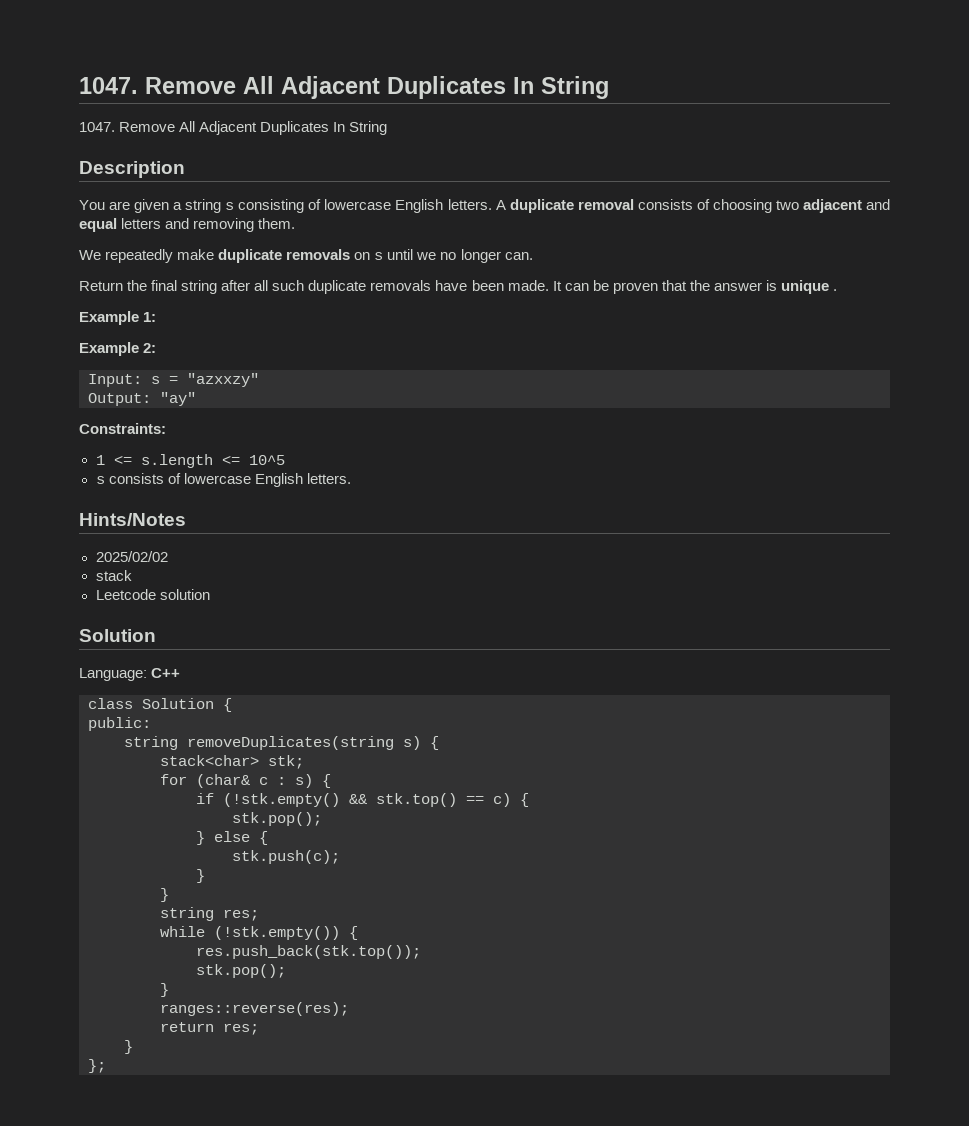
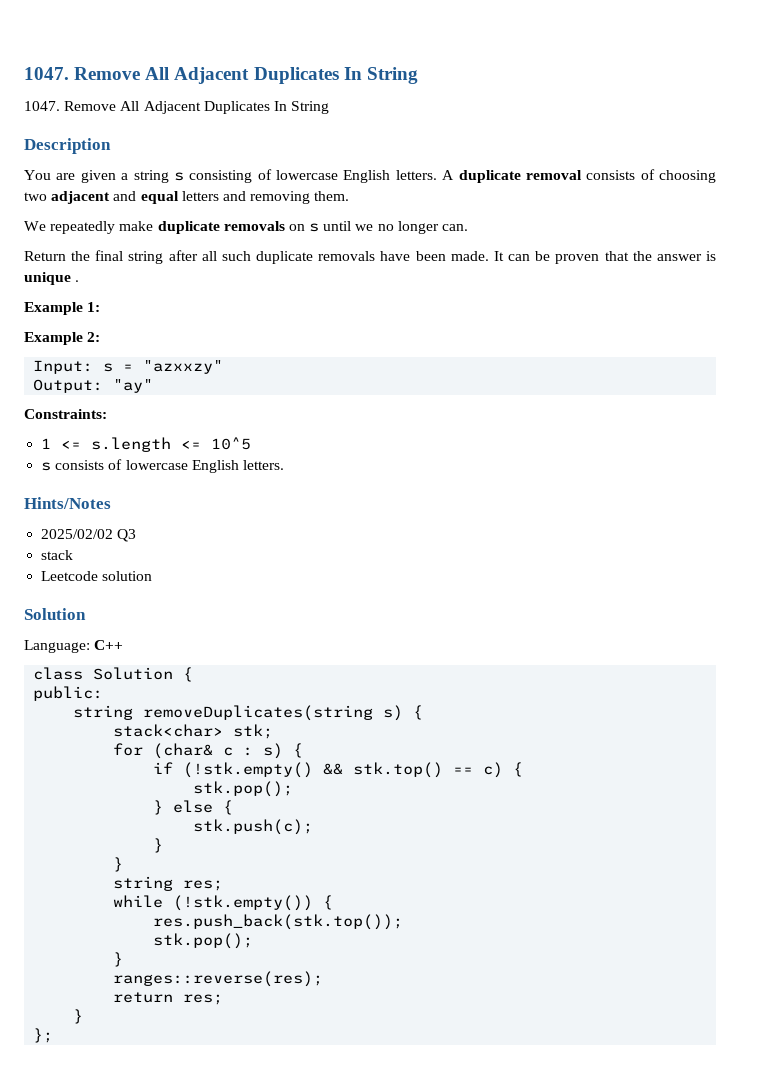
(168, 556) none -> [117,529,137,542] Q3

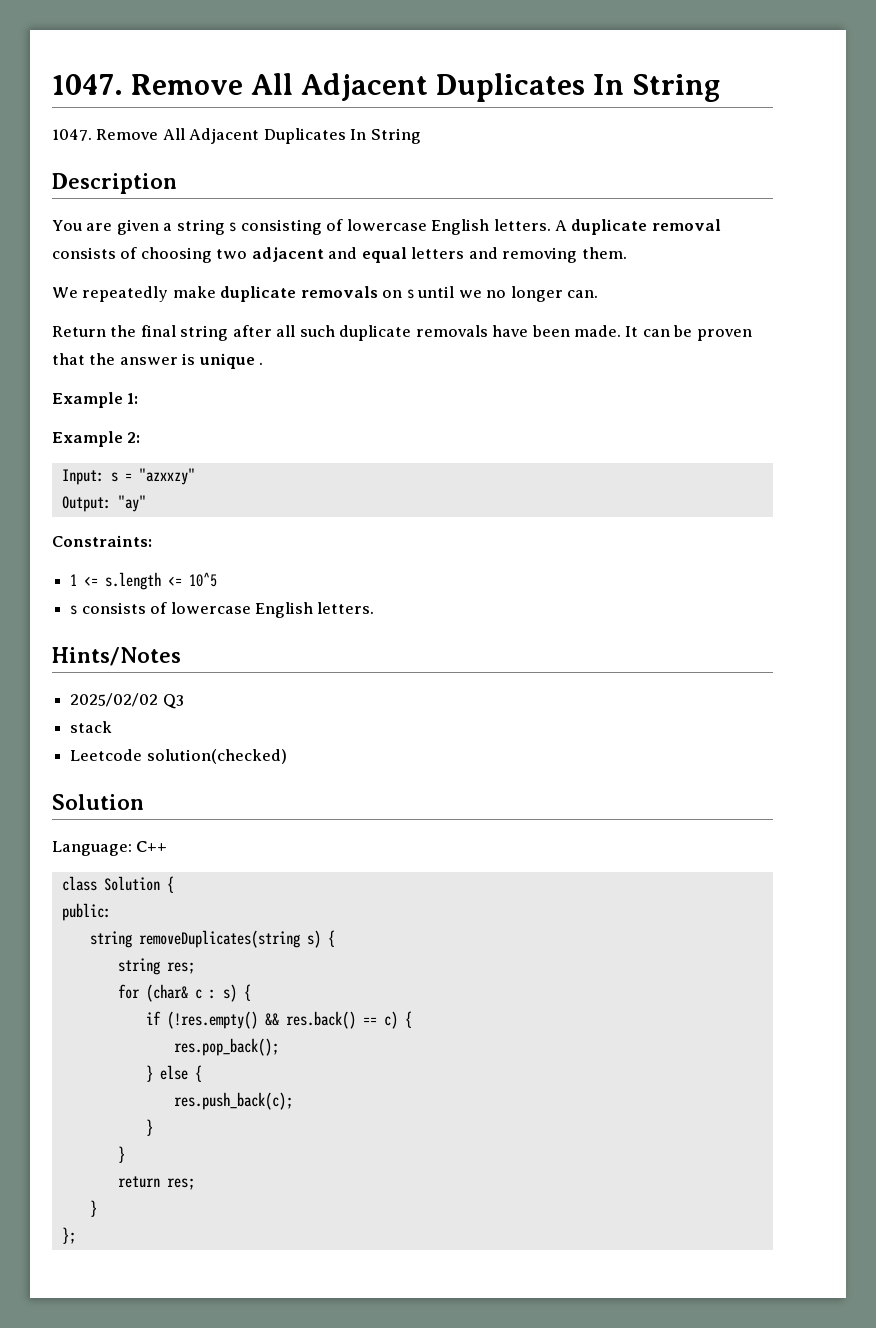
[102,571,153,581] solution -> [146,749,287,764] solution(checked)
[113,724,274,739] stack<char> stk; -> [117,958,195,975] string res;
[183,762,444,778] (!stk.empty() && stk.top() -> [166,1011,356,1029] (!res.empty() && res.back()
[193,781,294,797] stk.pop(); -> [173,1038,279,1056] res.pop_back();
[193,819,314,835] stk.push(c); -> [173,1092,293,1110] res.push_back(c);
[113,876,224,891] [113,895,334,911] [153,914,404,930] [153,933,254,949] [113,952,124,967] [113,971,324,987] // string res; // while (!stk.empty()) { // res.push_back(stk.top()); // stk.pop(); // } // ranges::reverse(res); -> (125, 1154) none

